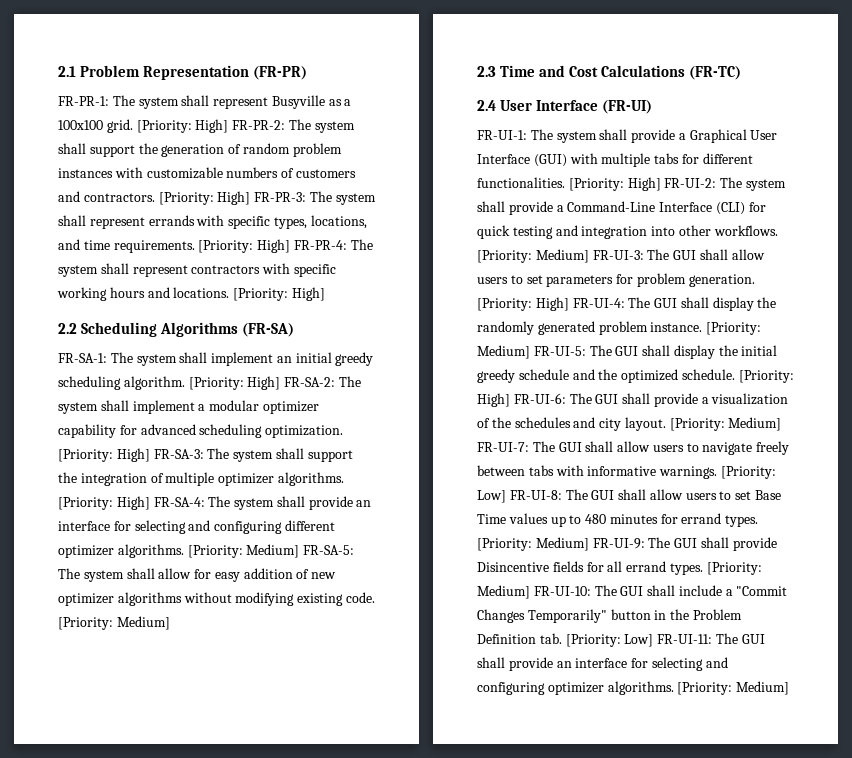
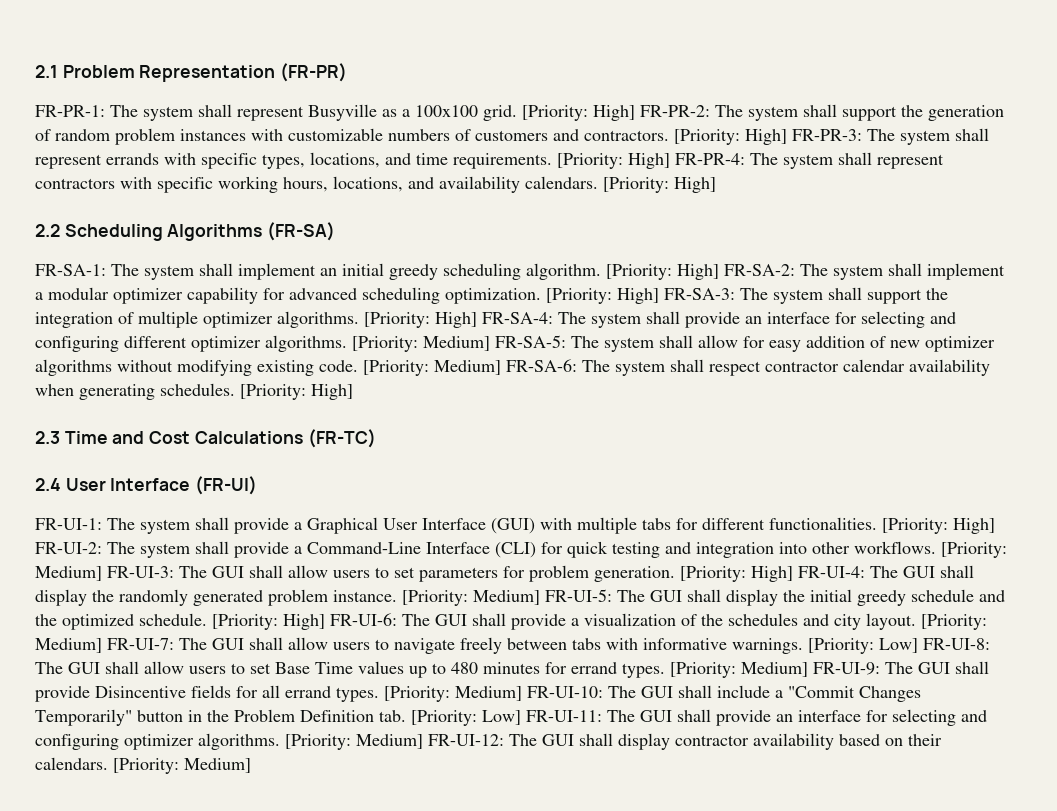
[109,287,230,298] hours and locations. -> [283,176,598,193] hours, locations, and availability calendars.
(170, 623) none -> [506,359,990,376] [35,383,353,400] FR-SA-6: The system shall respect contractor calendar availability when generating schedules. [Priority: High]
(790, 688) none -> [428,733,942,750] [35,757,251,774] FR-UI-12: The GUI shall display contractor availability based on their calendars. [Priority: Medium]

